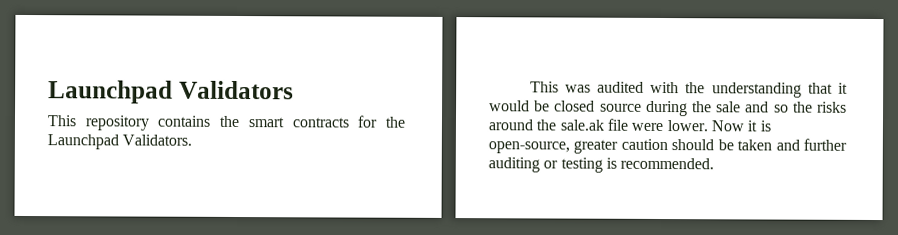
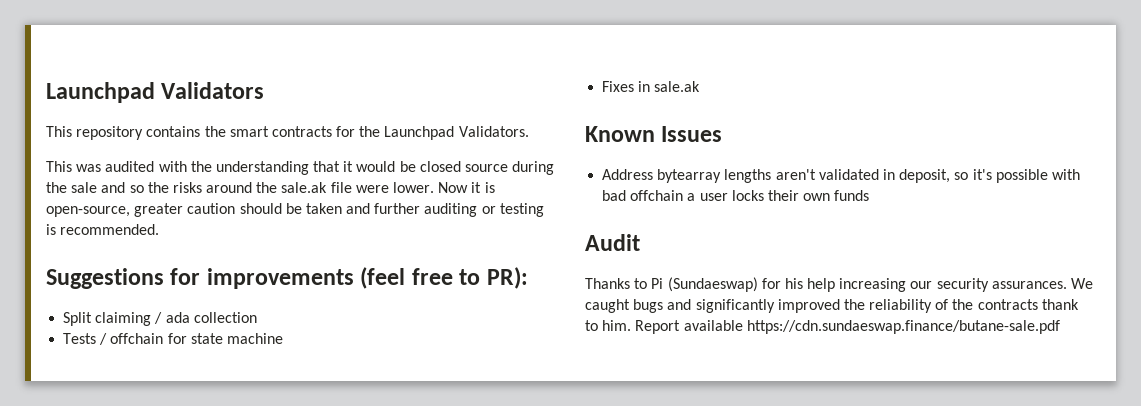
(715, 163) none -> [46,267,528,289] [63,312,257,326] [63,333,283,345] [602,81,701,92] [585,126,723,142] [602,169,1080,183] [602,190,870,201] [585,234,640,251] [585,277,1094,292] [585,299,1079,313] [585,320,1060,334] // Suggestions for improvements (feel free to PR): // Split claiming / ada collection // Tests / offchain for state machine // Fixes in sale.ak // Known Issues // Address bytearray lengths aren't validated in deposit, so it's possible with bad offchain a user locks their own funds // Audit // Thanks to Pi (Sundaeswap) for his help increasing our security assurances. We caught bugs and significantly improved the reliability of the contracts thank to him. Report available https://cdn.sundaeswap.finance/butane-sale.pdf

